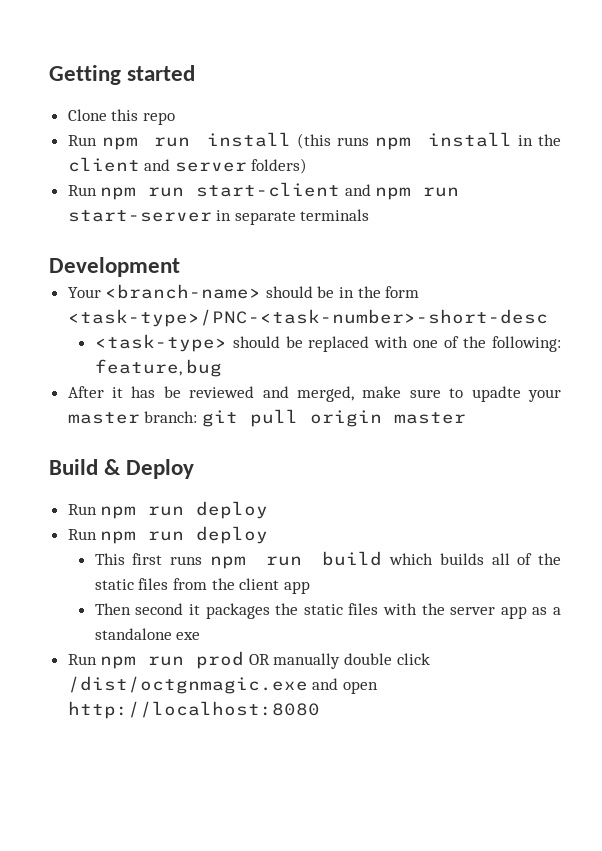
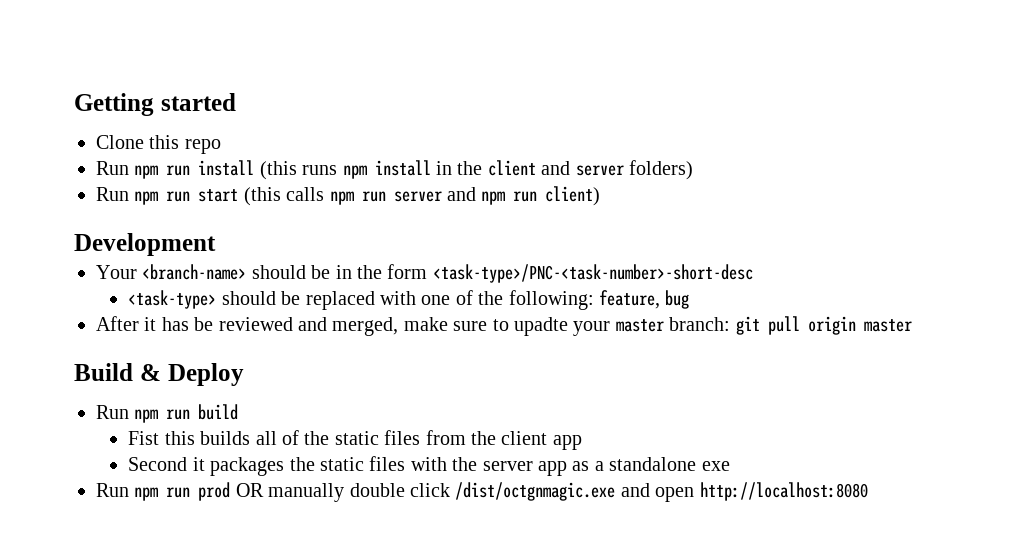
[196,182,460,200] [67,209,370,225] start-client and npm run start-server in separate terminals -> [198,186,601,206] start (this calls npm run server and npm run client)
[196,501,269,519] [67,526,269,544] [94,551,434,569] deploy // Run npm run deploy // This first runs npm run build which -> [198,404,239,420] [128,431,195,445] build // Fist this
[94,603,184,615] Then second -> [128,457,188,471] Second

